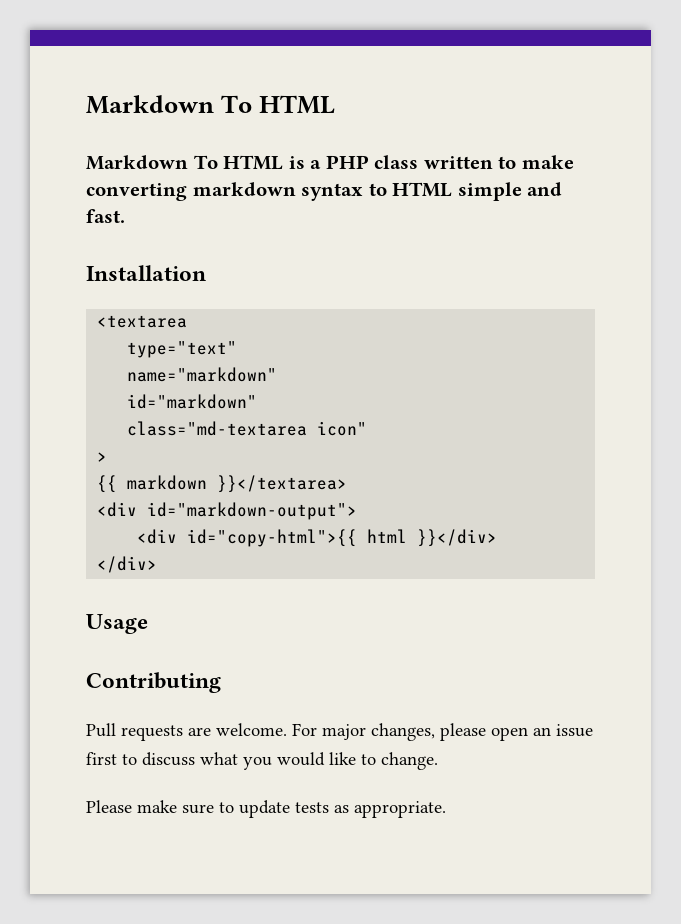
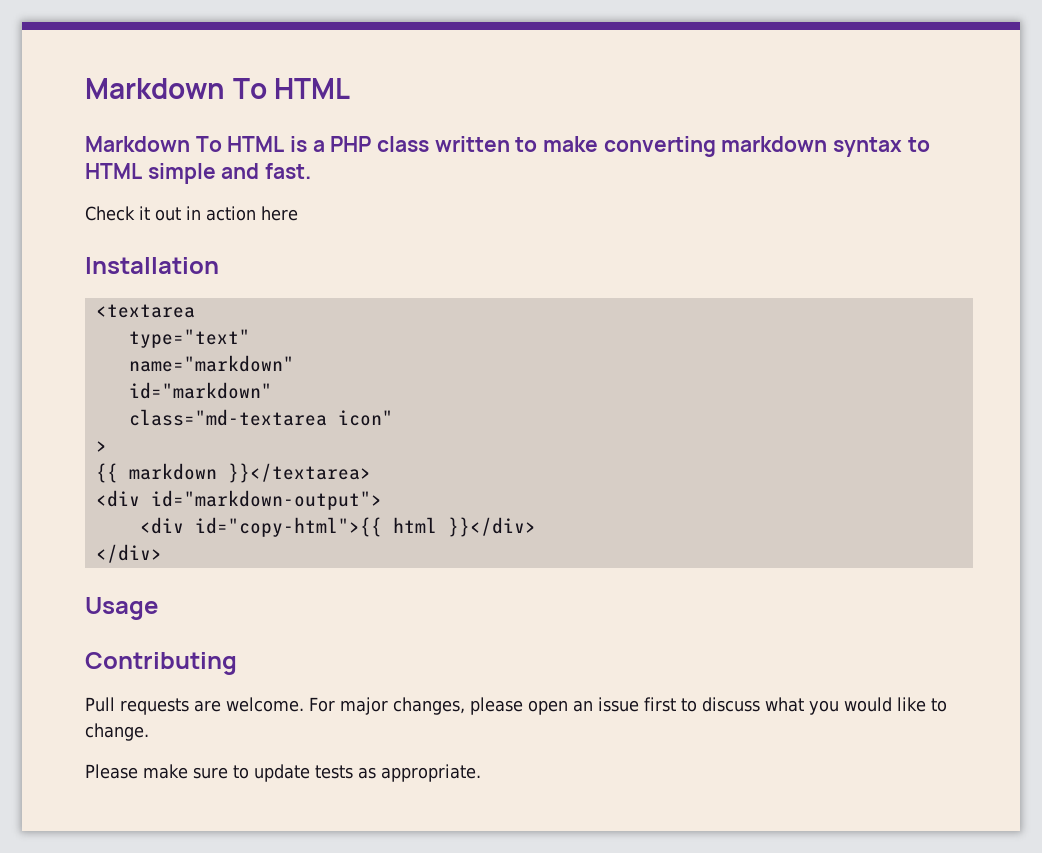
(125, 216) none -> [85,206,298,221] // Check it out in action here

